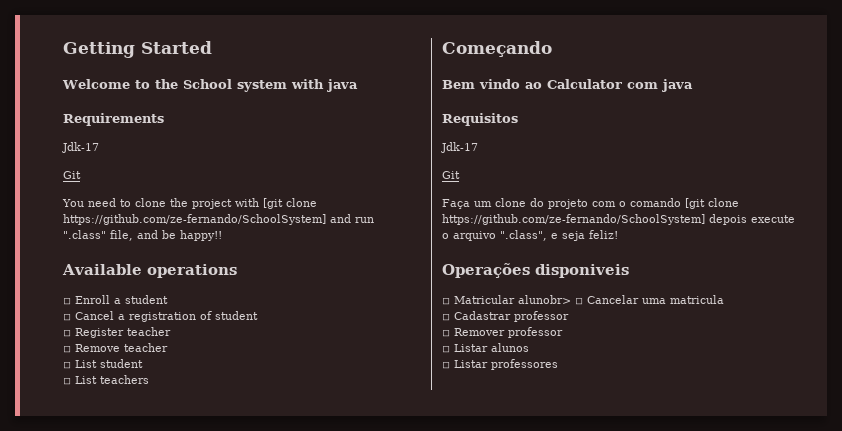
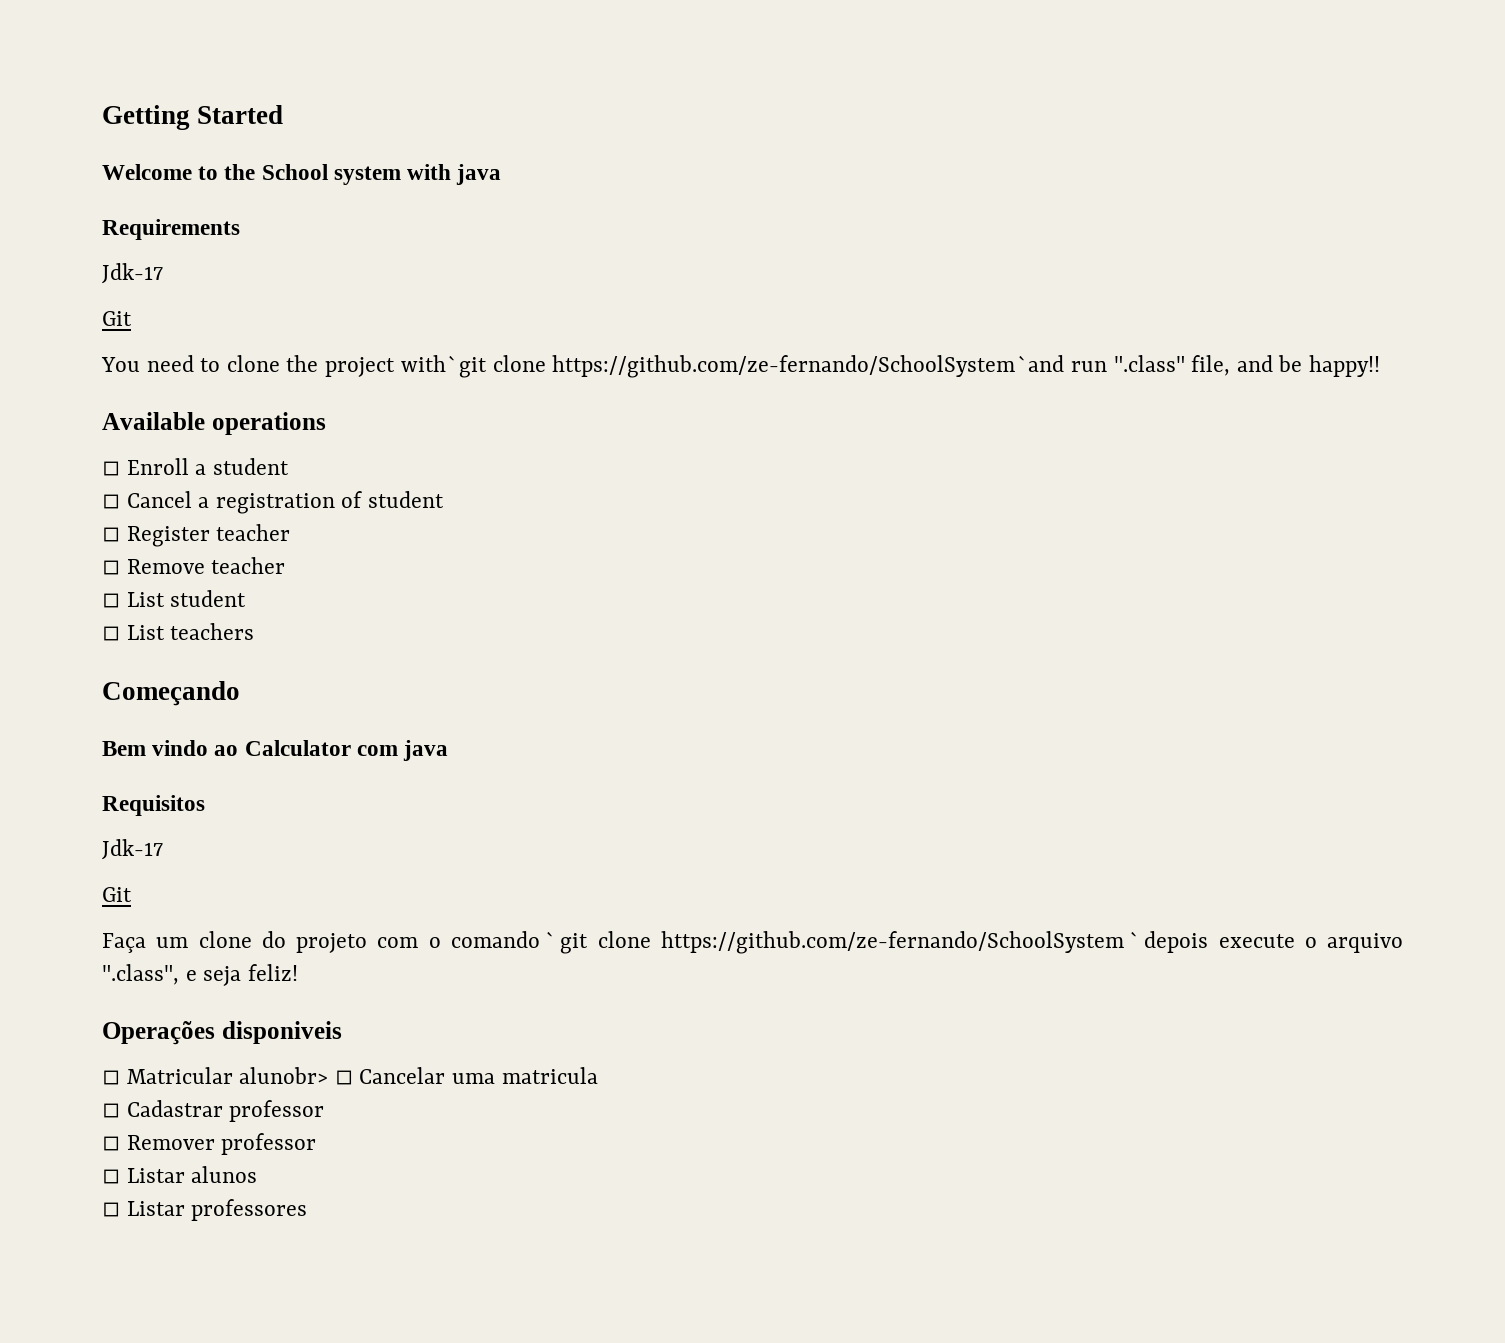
[263,198,317,209] [63,214,326,225] [git clone https://github.com/ze-fernando/SchoolSystem] -> [449,355,1024,378] ˋ git clone https://github.com/ze-fernando/SchoolSystem ˋ
[685,198,739,209] [442,214,705,225] [git clone https://github.com/ze-fernando/SchoolSystem] -> [547,931,1136,954] ˋ git clone https://github.com/ze-fernando/SchoolSystem ˋ

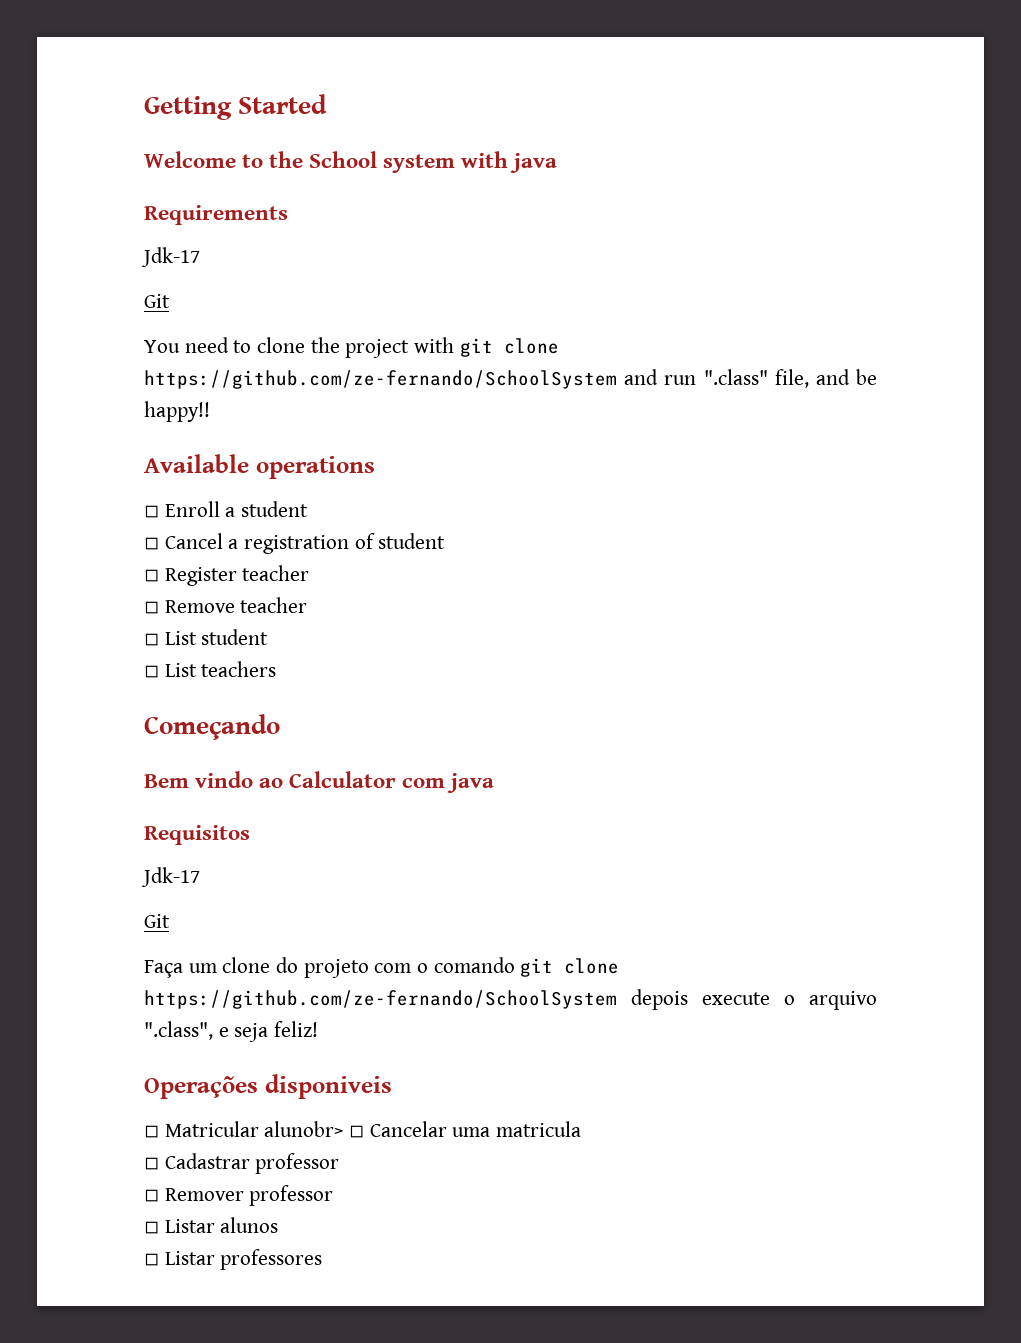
[449,355,1024,378] ˋ git clone https://github.com/ze-fernando/SchoolSystem ˋ -> [459,338,559,357] [144,370,617,389] git clone https://github.com/ze-fernando/SchoolSystem
[547,931,1136,954] ˋ git clone https://github.com/ze-fernando/SchoolSystem ˋ -> [520,958,620,977] [144,990,617,1009] git clone https://github.com/ze-fernando/SchoolSystem

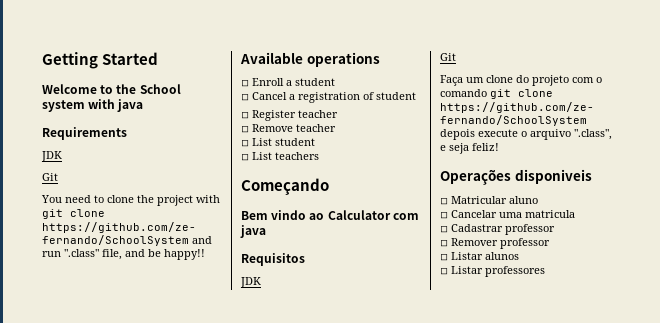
[141,247,200,267] Jdk-17 -> [41,151,62,162] JDK
[141,867,200,887] Jdk-17 -> [240,277,261,288] JDK
[264,1121,344,1137] alunobr> -> [509,196,538,204] aluno //

